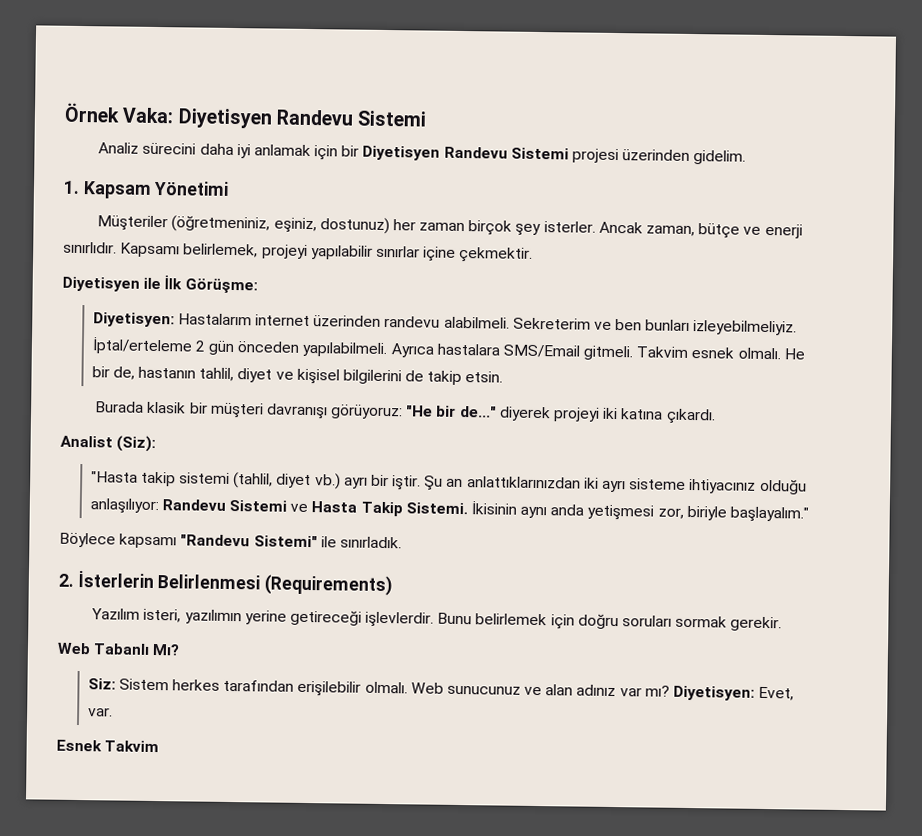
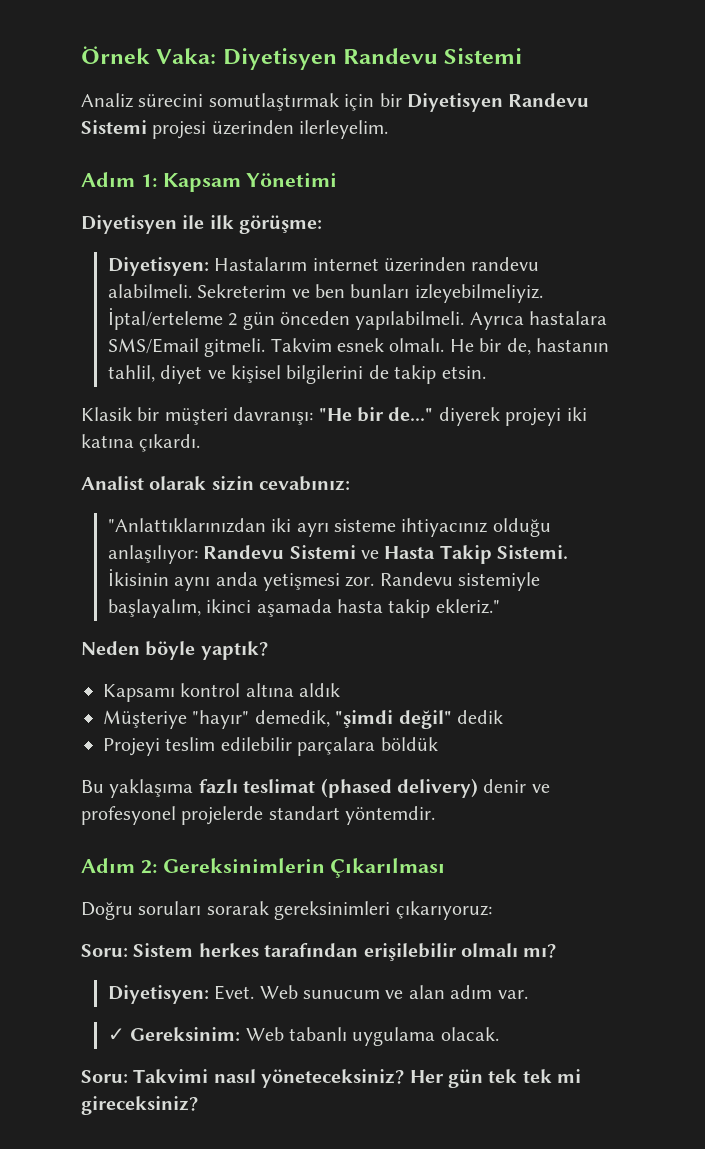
[199,143,311,159] daha iyi anlamak -> [208,93,339,111] somutlaştırmak
[693,150,747,165] [63,180,80,194] gidelim. // 1. -> [299,120,389,139] [81,172,157,187] ilerleyelim. // Adım 1:
[97,215,803,239] [63,241,534,263] // Müşteriler (öğretmeniniz, eşiniz, dostunuz) her zaman birçok şey isterler. Ancak zaman, bütçe ve enerji sınırlıdır. Kapsamı belirlemek, projeyi yapılabilir sınırlar içine çekmektir. -> (338, 180) none
[164,275,258,294] İlk Görüşme: -> [209,215,323,234] ilk görüşme:
[95,401,404,420] Burada klasik bir müşteri davranışı görüyoruz: -> [81,407,314,425] Klasik bir müşteri davranışı:
[116,435,157,453] [90,471,581,491] (Siz): // "Hasta takip sistemi (tahlil, diyet vb.) ayrı bir iştir. Şu an anlattıklarınızdan -> [149,476,351,491] [107,518,266,533] olarak sizin cevabınız: // "Anlattıklarınızdan
[657,505,810,523] [59,532,402,549] [58,569,393,597] [91,608,783,632] [57,642,181,656] [87,678,795,701] [87,707,113,717] [56,739,160,753] zor, biriyle başlayalım." // Böylece kapsamı "Randevu Sistemi" ile sınırladık. // 2. İsterlerin Belirlenmesi (Requirements) // Yazılım isteri, yazılımın yerine getireceği işlevlerdir. Bunu belirlemek için doğru soruları sormak gerekir. // Web Tabanlı Mı? // Siz: Sistem herkes tarafından erişilebilir olmalı. Web sunucunuz ve alan adınız var mı? Diyetisyen: Evet, var. // Esnek Takvim -> [345,572,541,591] [107,599,500,618] [81,641,268,660] [103,683,341,702] [103,710,503,729] [103,737,438,756] [81,778,550,798] [81,806,436,825] [81,858,446,878] [81,901,492,920] [81,943,557,961] [107,985,528,1004] [107,1027,499,1046] [81,1069,582,1088] [81,1096,198,1115] zor. Randevu sistemiyle başlayalım, ikinci aşamada hasta takip ekleriz." // Neden böyle yaptık? // Kapsamı kontrol altına aldık // Müşteriye "hayır" demedik, "şimdi değil" dedik // Projeyi teslim edilebilir parçalara böldük // Bu yaklaşıma fazlı teslimat (phased delivery) denir ve profesyonel projelerde standart yöntemdir. // Adım 2: Gereksinimlerin Çıkarılması // Doğru soruları sorarak gereksinimleri çıkarıyoruz: // Soru: Sistem herkes tarafından erişilebilir olmalı mı? // Diyetisyen: Evet. Web sunucum ve alan adım var. // ✓ Gereksinim: Web tabanlı uygulama olacak. // Soru: Takvimi nasıl yöneteceksiniz? Her gün tek tek mi gireceksiniz?

